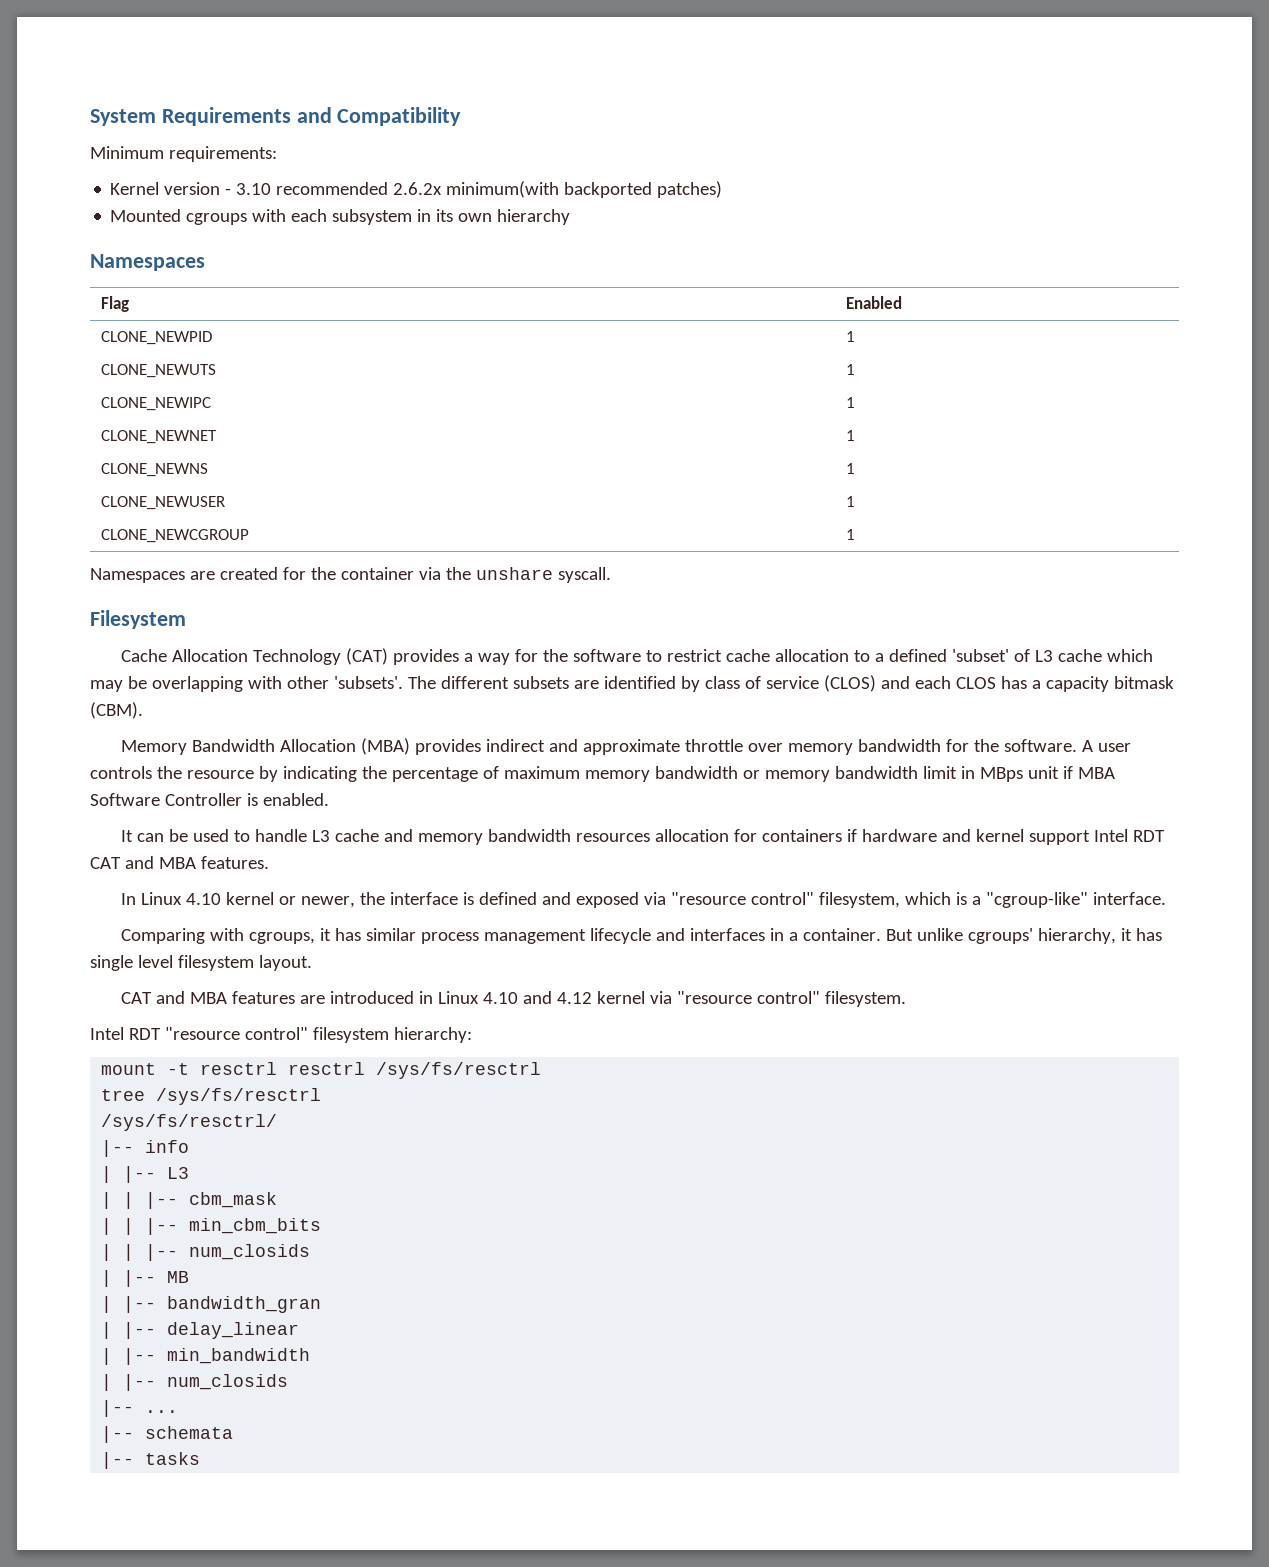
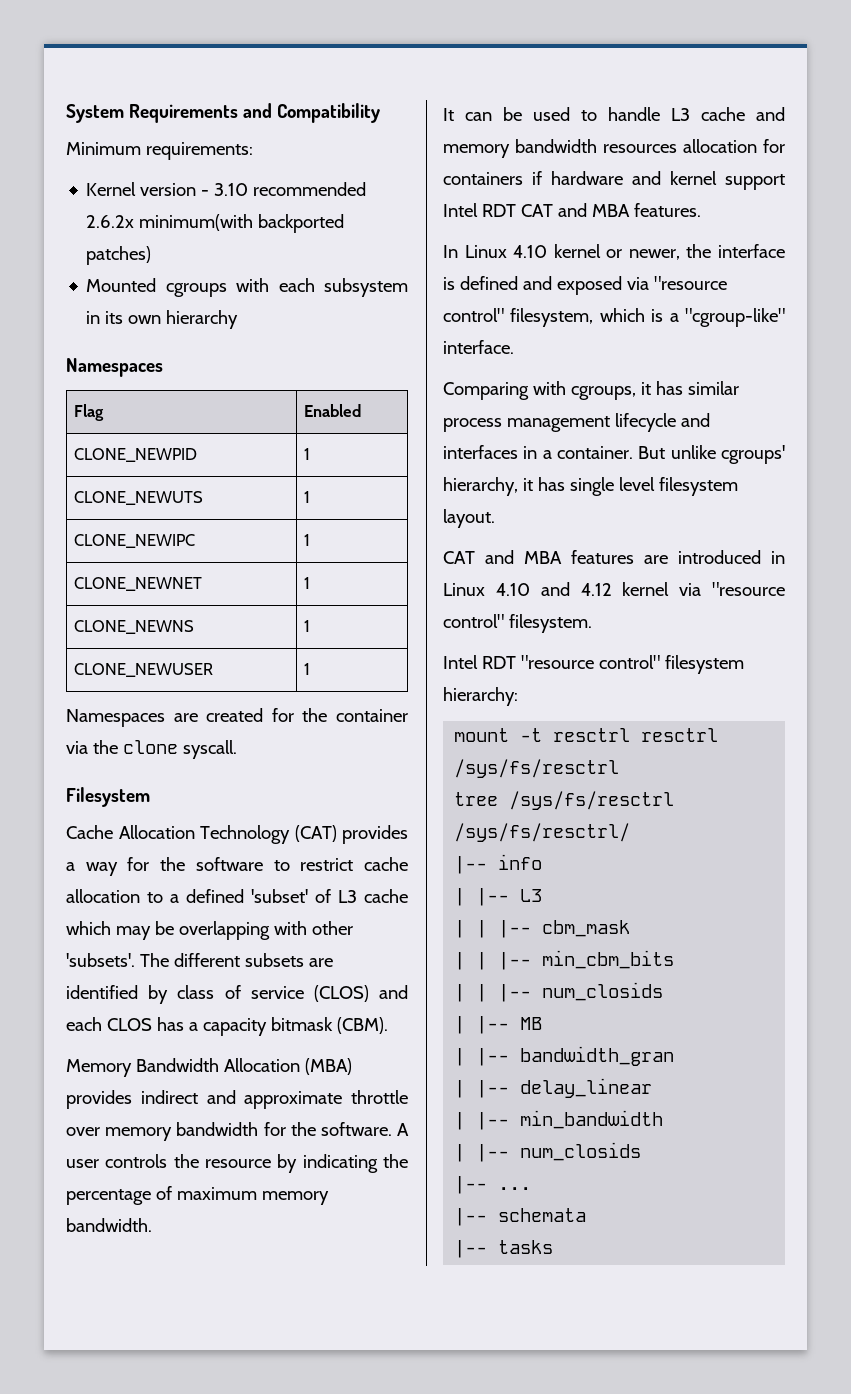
[100,529,249,543] [845,529,855,540] // CLONE_NEWCGROUP | 1 -> (311, 669) none
[475,567,553,580] unshare -> [122,740,178,754] clone
[654,766,1115,782] [90,793,329,806] bandwidth or memory bandwidth limit in MBps unit if MBA Software Controller is enabled. -> [66,1218,152,1232] bandwidth.

